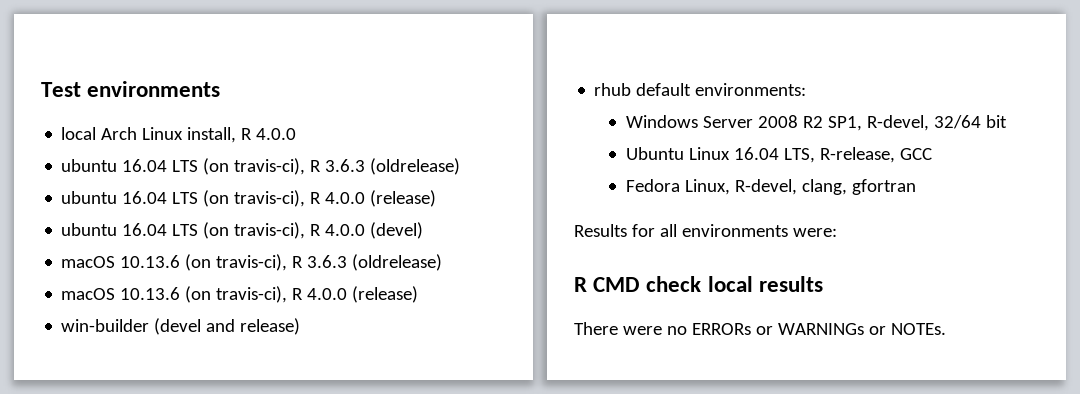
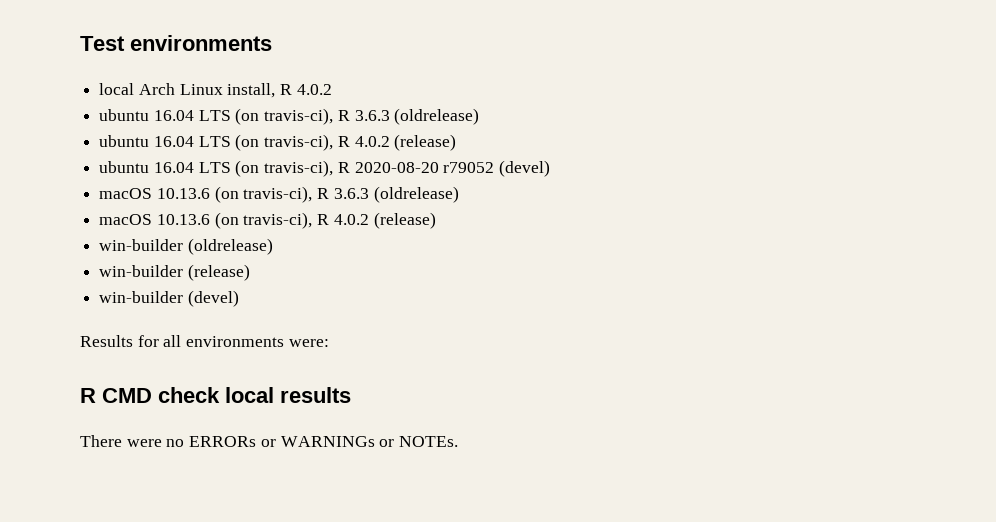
[256,128,297,140] 4.0.0 -> [296,84,332,95] 4.0.2
[325,192,366,204] 4.0.0 -> [354,136,390,147] 4.0.2
[325,224,366,236] 4.0.0 -> [354,162,495,173] 2020-08-20 r79052
[307,286,419,303] [61,318,301,335] [594,83,807,96] [626,115,1008,131] [626,147,933,163] [626,179,917,195] 4.0.0 (release) // win-builder (devel and release) // rhub default environments: // Windows Server 2008 R2 SP1, R-devel, 32/64 bit // Ubuntu Linux 16.04 LTS, R-release, GCC // Fedora Linux, R-devel, clang, gfortran -> [333,212,436,229] [99,238,273,255] [99,264,250,281] [99,290,239,307] 4.0.2 (release) // win-builder (oldrelease) // win-builder (release) // win-builder (devel)

